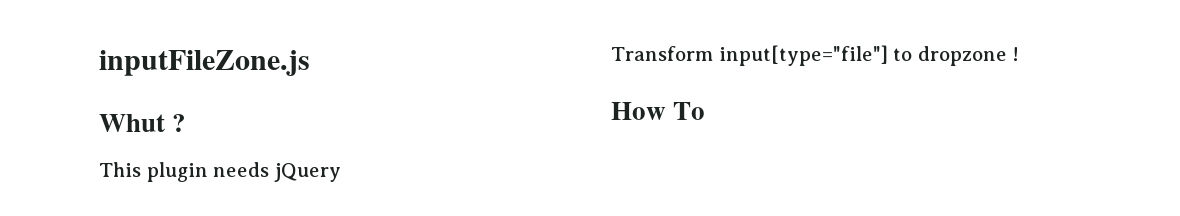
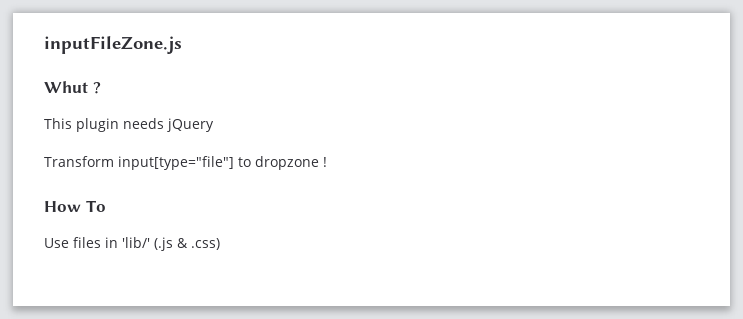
(706, 111) none -> [44,237,220,251] // Use files in 'lib/' (.js & .css)

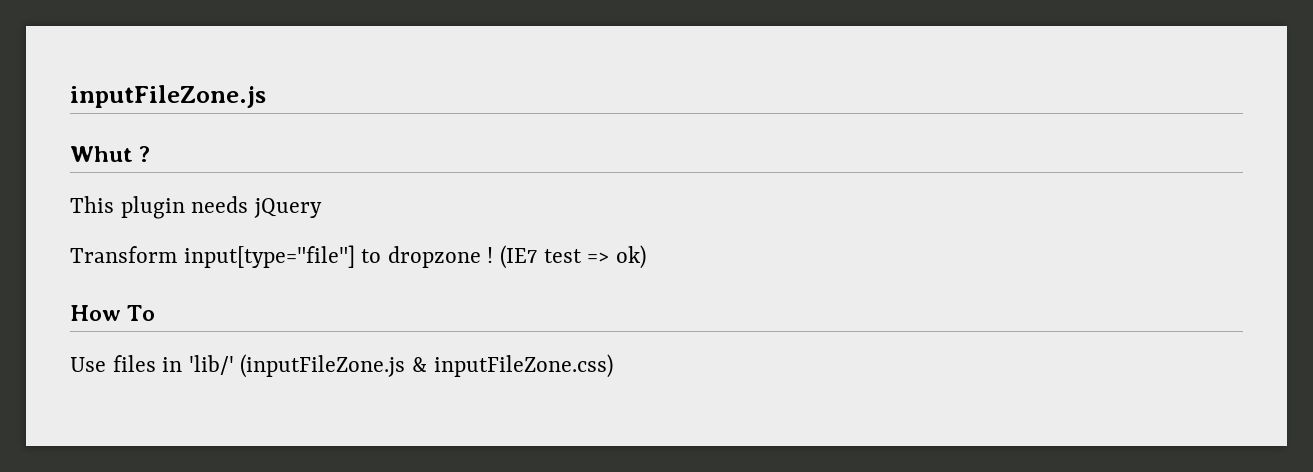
(327, 162) none -> [500,245,646,269] (IE7 test => ok)
[154,237,220,251] (.js & .css) -> [240,354,613,378] (inputFileZone.js & inputFileZone.css)

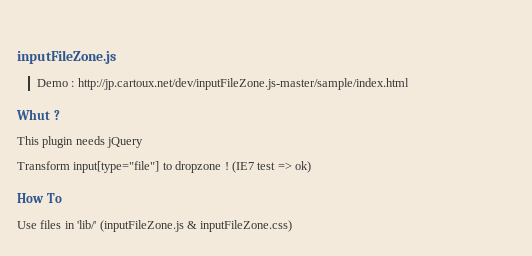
(266, 96) none -> [36,78,409,90] // Demo : http://jp.cartoux.net/dev/inputFileZone.js-master/sample/index.html

